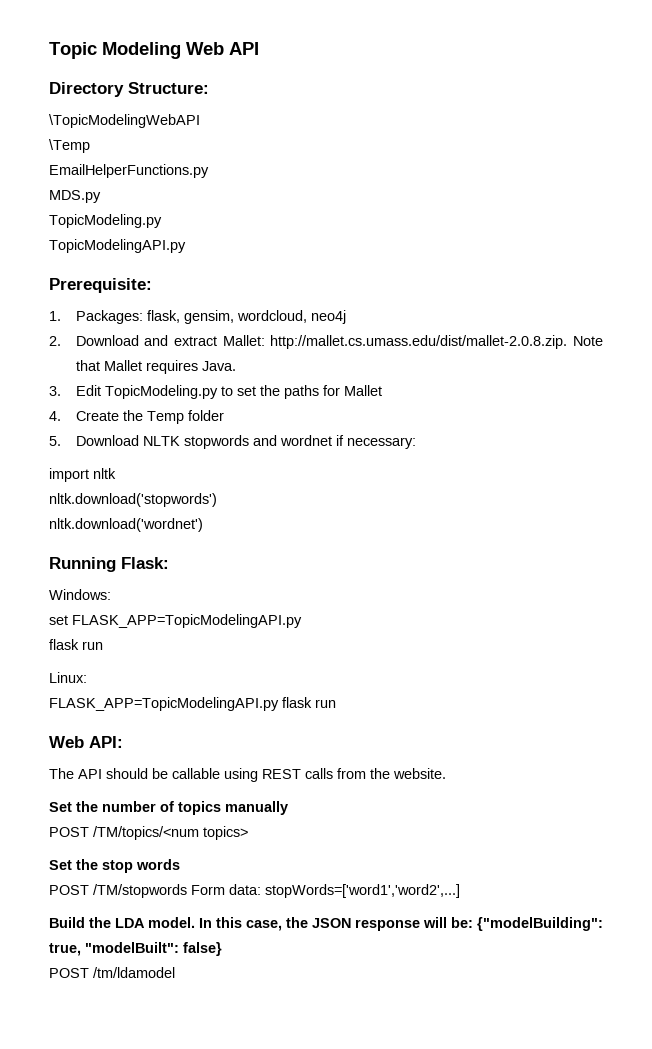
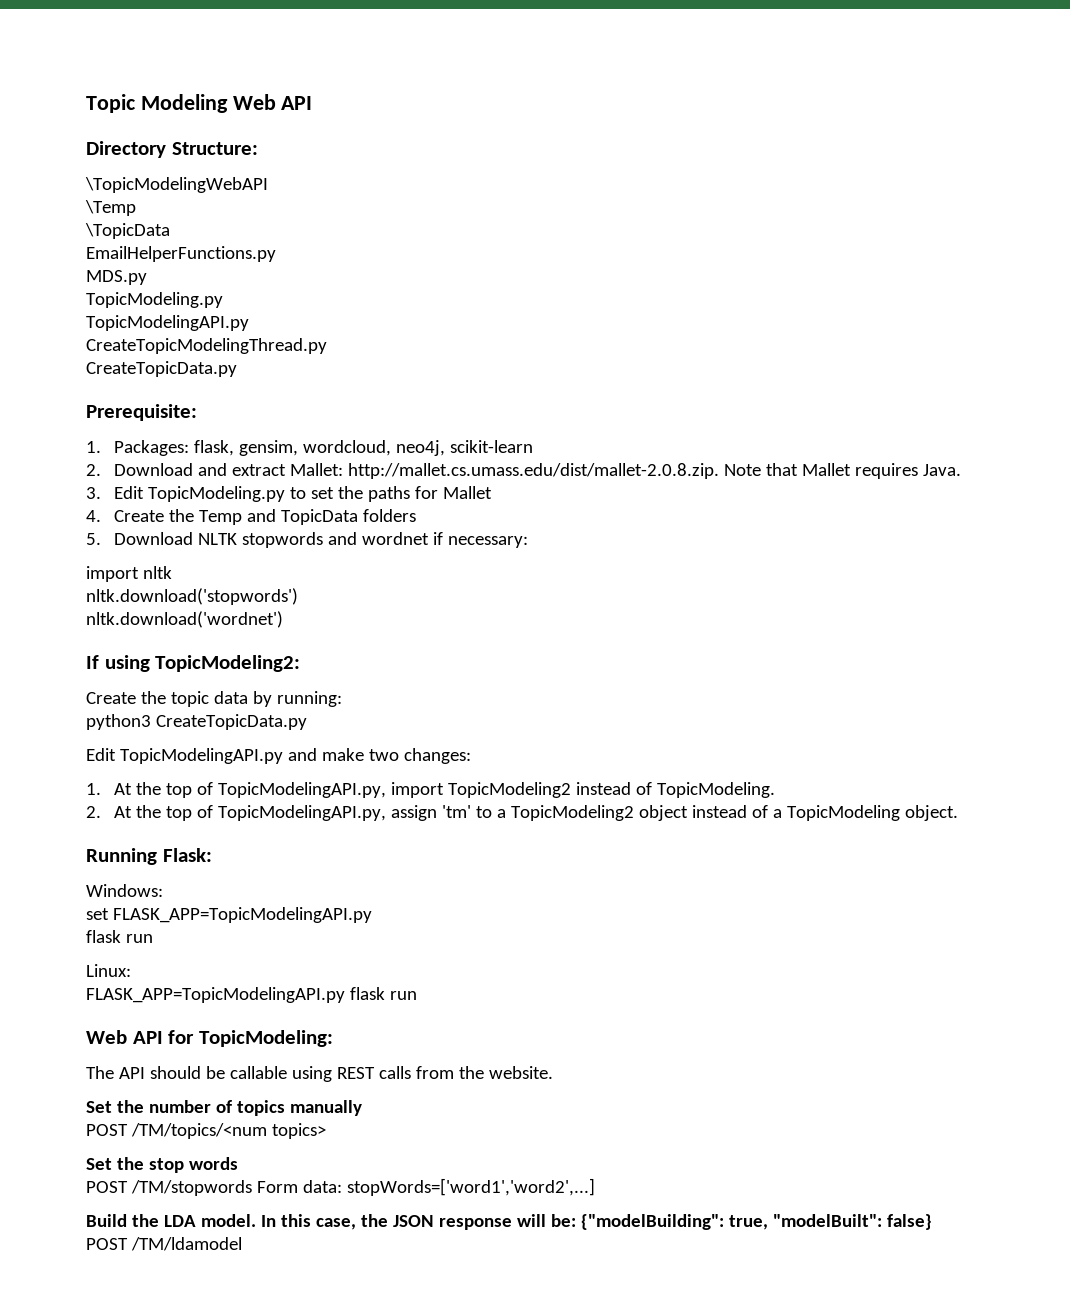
(90, 146) none -> [85,223,170,239] // \TopicData
(186, 246) none -> [86,338,327,354] [86,361,237,377] // CreateTopicModelingThread.py // CreateTopicData.py
[310,310,346,324] neo4j -> [395,440,533,456] neo4j, scikit-learn
[187,410,224,421] folder -> [246,509,416,525] and TopicData folders
(203, 525) none -> [86,655,301,672] [86,691,342,707] [86,714,307,730] [86,748,471,764] [86,782,775,798] [86,805,958,821] // If using TopicModeling2: // Create the topic data by running: // python3 CreateTopicData.py // Edit TopicModelingAPI.py and make two changes: // 1. At the top of TopicModelingAPI.py, import TopicModeling2 instead of TopicModeling. // 2. At the top of TopicModelingAPI.py, assign 'tm' to a TopicModeling2 object instead of a TopicModeling object.
[89,736,123,748] API: -> [132,1030,333,1047] API for TopicModeling:
[93,967,175,978] /tm/ldamodel -> [130,1237,242,1251] /TM/ldamodel

